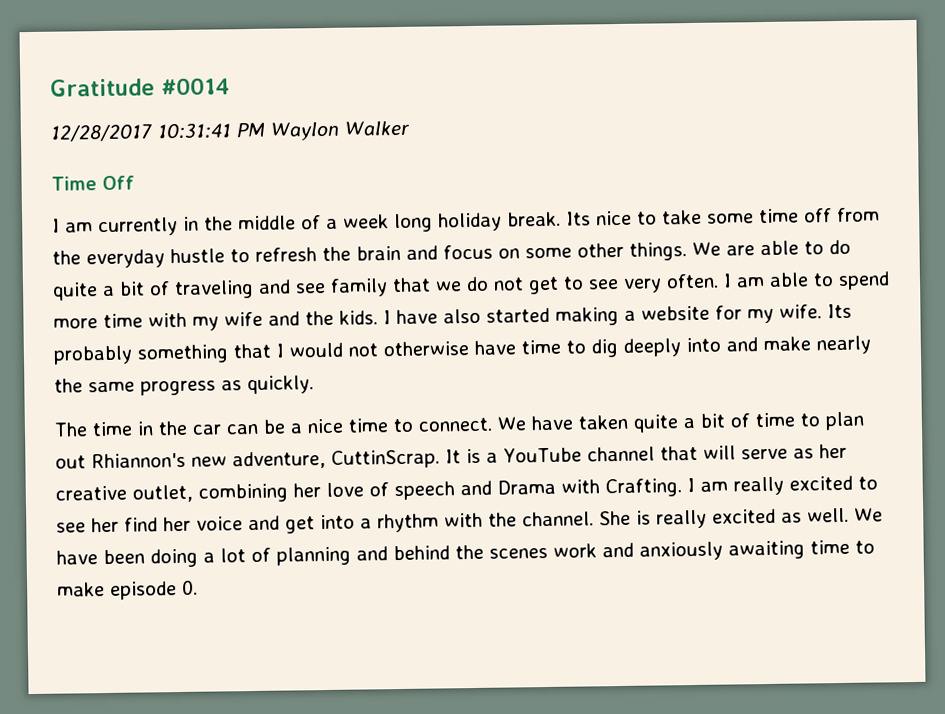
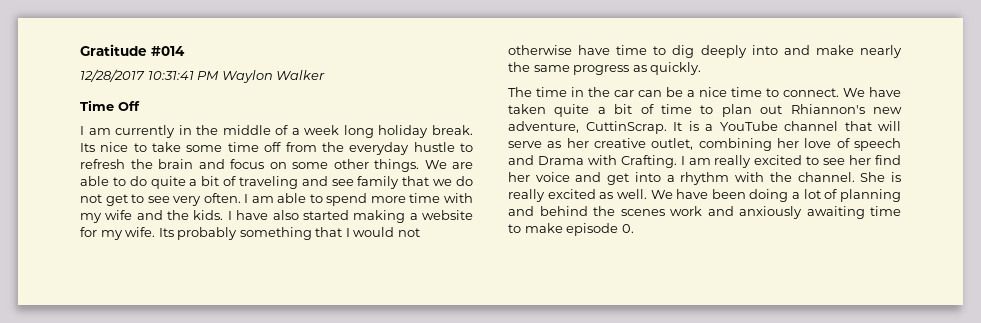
[161,77,230,96] #0014 -> [151,46,185,56] #014

